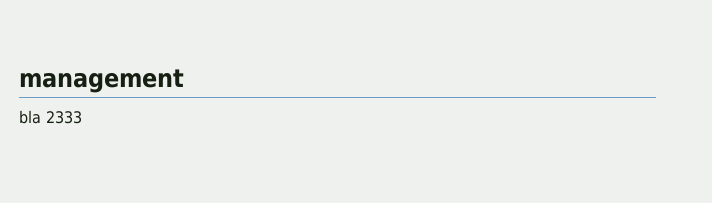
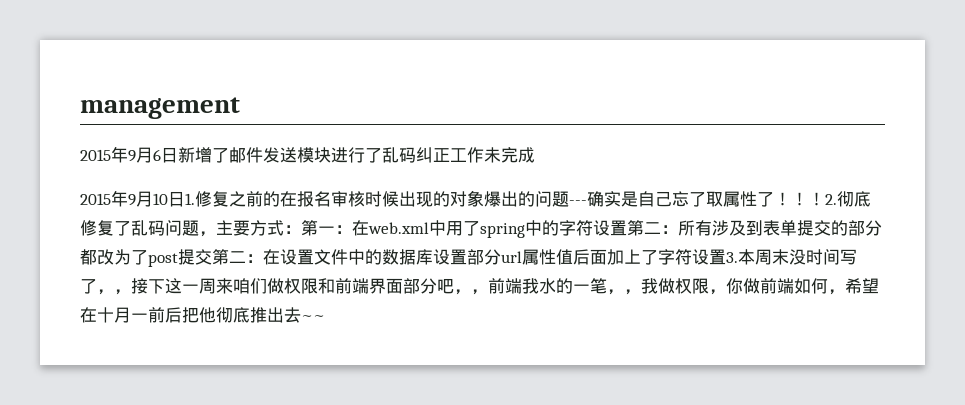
[19,110,82,124] bla 2333 -> [80,146,535,163] [80,190,871,207] [80,220,882,238] [80,249,857,267] [80,278,879,295] [80,307,325,323] 2015年9月6日新增了邮件发送模块进行了乱码纠正工作未完成 // 2015年9月10日1.修复之前的在报名审核时候出现的对象爆出的问题---确实是自己忘了取属性了！！！2.彻底修复了乱码问题，主要方式：第一：在web.xml中用了spring中的字符设置第二：所有涉及到表单提交的部分都改为了post提交第二：在设置文件中的数据库设置部分url属性值后面加上了字符设置3.本周末没时间写了，，接下这一周来咱们做权限和前端界面部分吧，，前端我水的一笔，，我做权限，你做前端如何，希望在十月一前后把他彻底推出去~~

